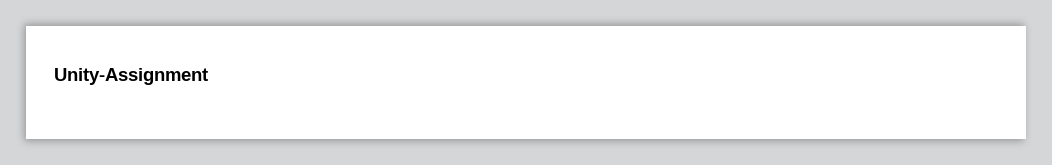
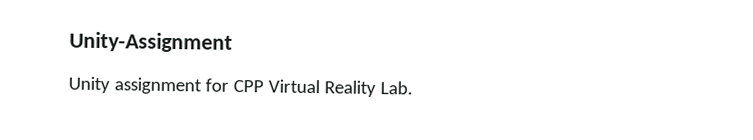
(208, 76) none -> [68,76,413,97] // Unity assignment for CPP Virtual Reality Lab.

